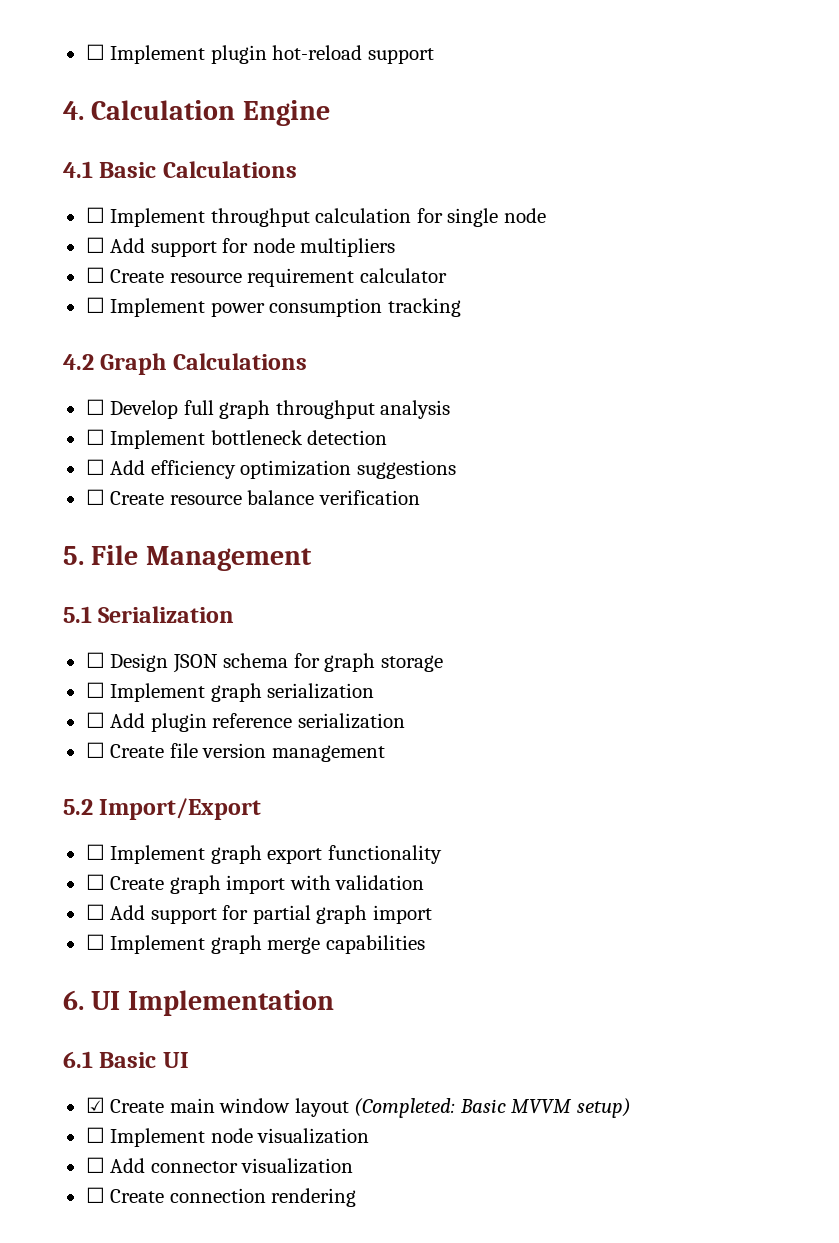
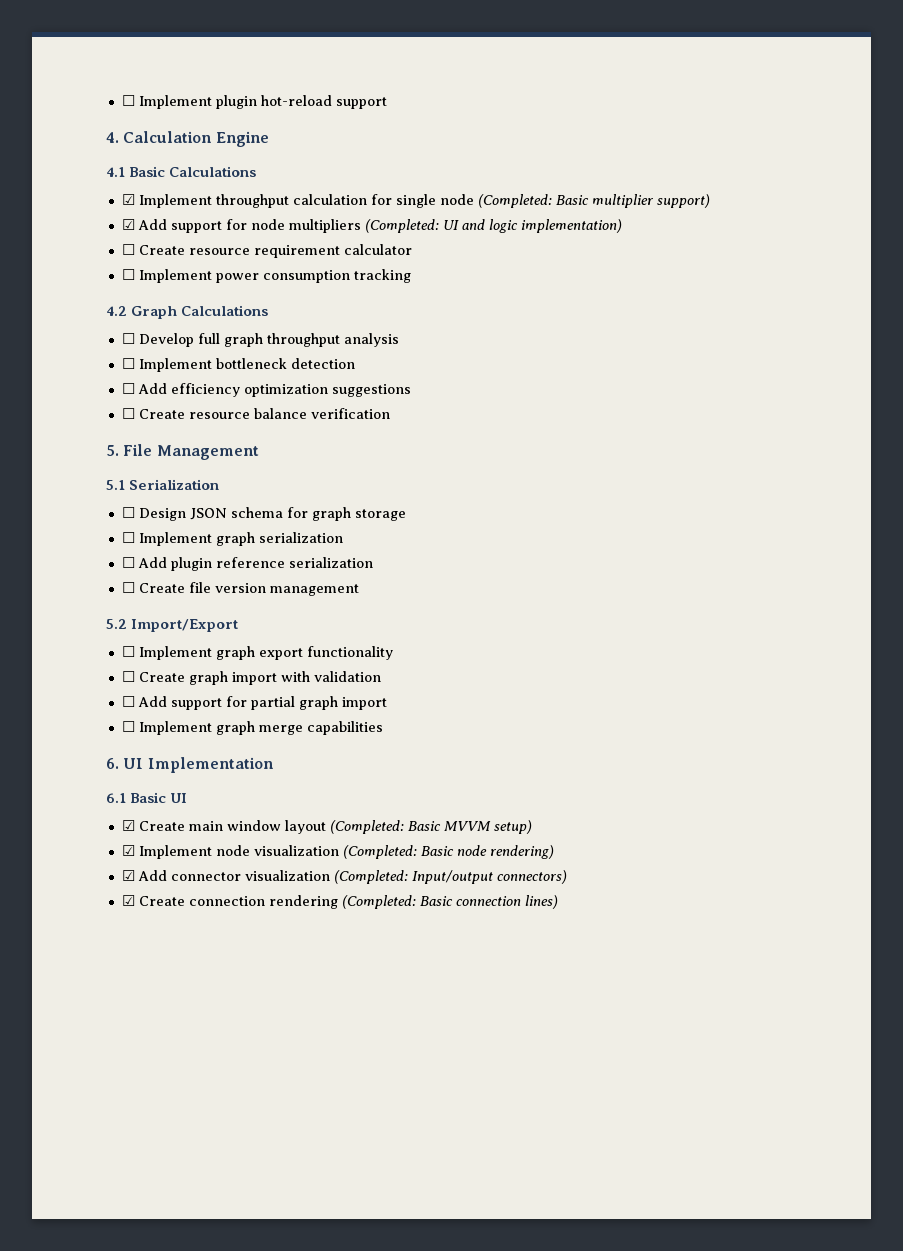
[85,207,105,223] ☐ -> [121,194,135,205] ☑
[85,237,105,253] // ☐ -> [477,194,710,208] [121,219,135,230] (Completed: Basic multiplier support) // ☑
(396, 247) none -> [364,219,622,233] (Completed: UI and logic implementation)
[85,1127,105,1143] ☐ -> [121,845,135,856] ☑
[85,1157,354,1174] [85,1187,357,1207] // ☐ Add connector visualization // ☐ Create connection rendering -> [342,845,554,859] [121,870,567,884] [121,895,558,909] (Completed: Basic node rendering) // ☑ Add connector visualization (Completed: Input/output connectors) // ☑ Create connection rendering (Completed: Basic connection lines)

